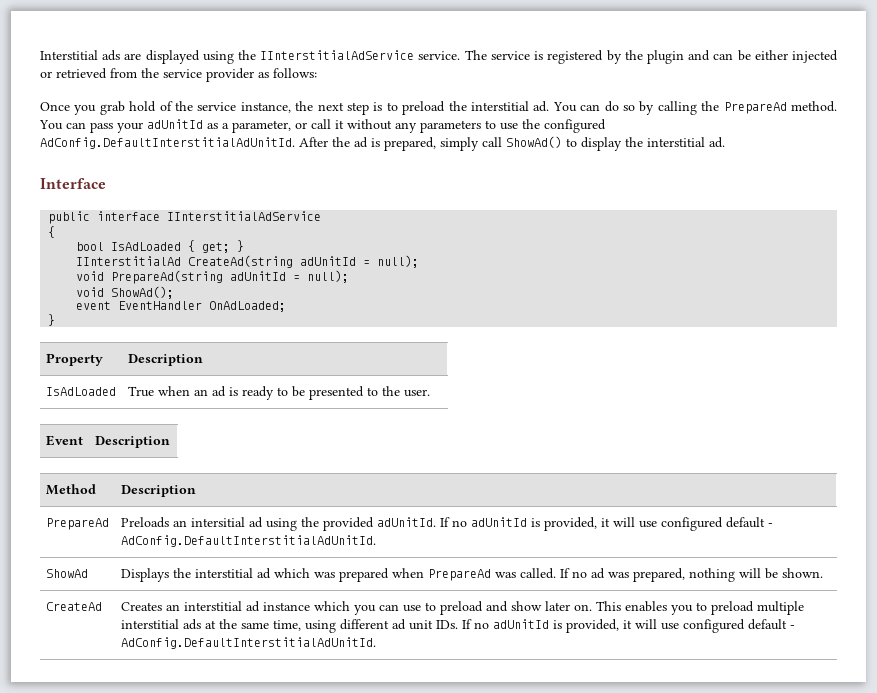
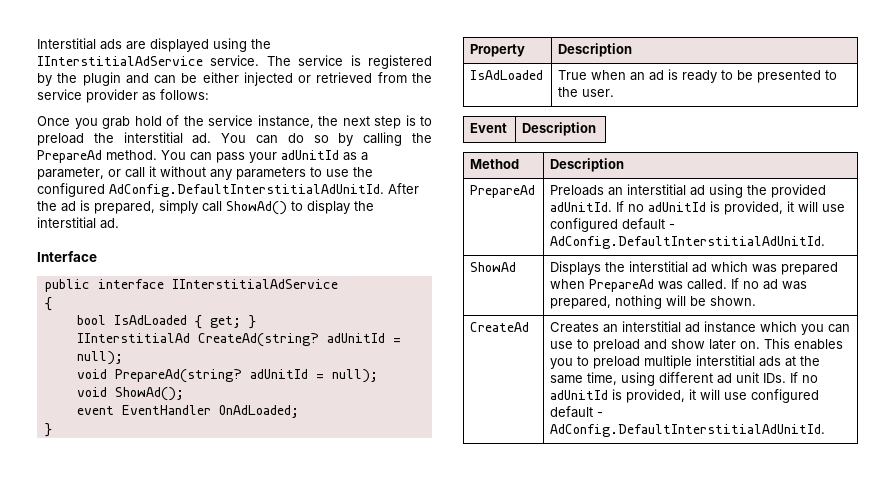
[188,255,420,268] [76,270,224,284] CreateAd(string adUnitId = null); // void PrepareAd(string -> [197,333,401,347] [76,351,123,365] [76,369,242,383] CreateAd(string? adUnitId = null); // void PrepareAd(string?
[190,517,245,527] intersitial -> [627,184,687,196] interstitial

